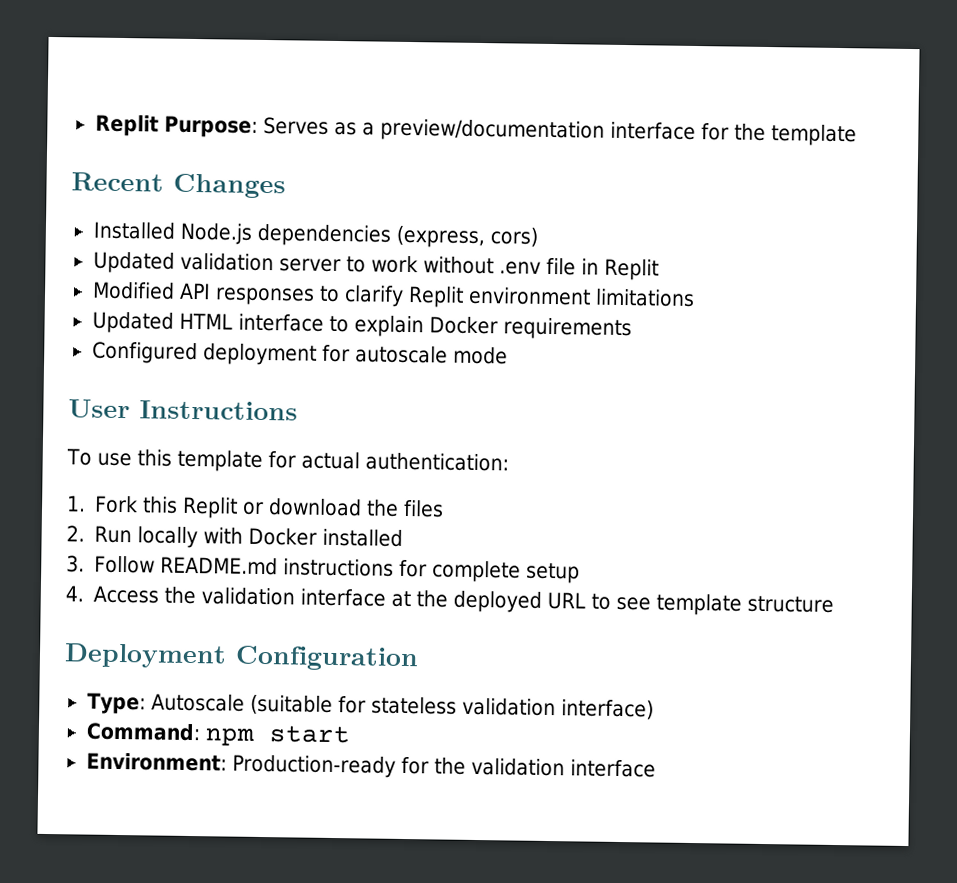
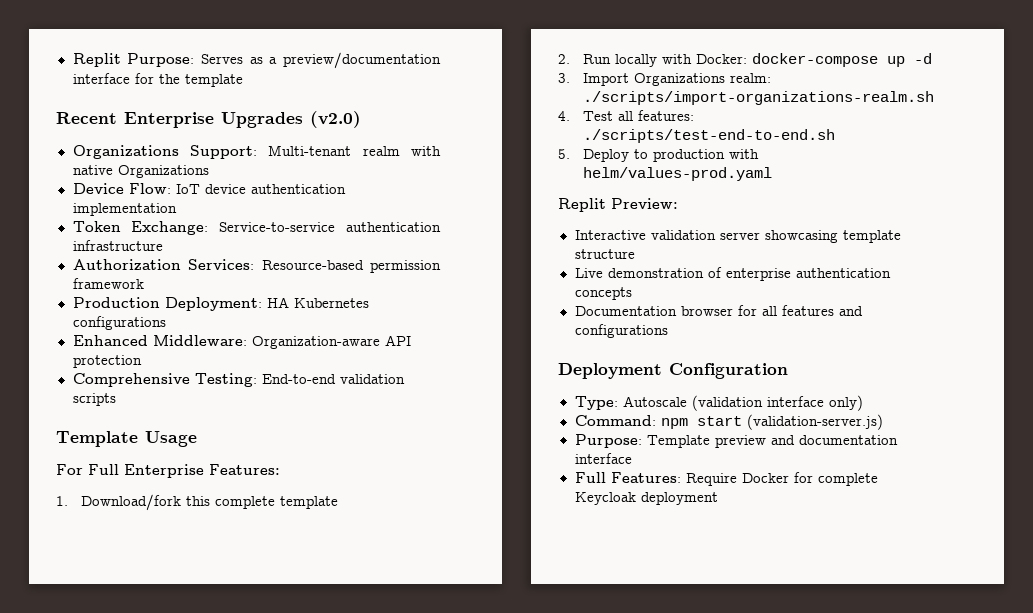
[173,173,286,199] [92,221,538,249] [92,251,659,281] [91,281,695,308] [91,311,632,341] [91,341,508,366] [68,399,298,421] [66,448,509,472] [66,495,445,519] [66,525,404,549] [66,555,581,584] [65,585,835,616] [64,643,419,672] [86,692,654,720] [85,722,351,746] [85,752,656,778] Changes // Installed Node.js dependencies (express, cors) // Updated validation server to work without .env file in Replit // Modified API responses to clarify Replit environment limitations // Updated HTML interface to explain Docker requirements // Configured deployment for autoscale mode // User Instructions // To use this template for actual authentication: // 1. Fork this Replit or download the files // 2. Run locally with Docker installed // 3. Follow README.md instructions for complete setup // 4. Access the validation interface at the deployed URL to see template structure // Deployment Configuration // Type: Autoscale (suitable for stateless validation interface) // Command: npm start // Environment: Production-ready for the validation interface -> [124,111,361,128] [72,145,441,159] [72,165,209,178] [72,183,346,194] [72,203,177,216] [72,221,441,235] [72,240,163,251] [72,259,441,273] [72,278,144,289] [72,297,369,311] [72,316,166,330] [72,335,411,349] [72,355,142,368] [72,373,405,387] [72,393,116,406] [56,431,197,447] [56,464,280,478] [56,494,339,511] [558,53,933,67] [558,73,772,86] [583,91,935,105] [558,110,695,121] [583,129,836,143] [558,149,760,162] [583,167,773,181] [558,198,678,212] [574,230,901,243] [574,249,635,259] [574,267,891,281] [574,287,632,300] [574,305,863,316] [574,324,668,338] [558,363,788,379] [574,395,863,411] [574,414,883,430] [574,434,898,448] [574,453,632,464] [574,472,878,486] [574,492,718,505] Enterprise Upgrades (v2.0) // Organizations Support: Multi-tenant realm with native Organizations // Device Flow: IoT device authentication implementation // Token Exchange: Service-to-service authentication infrastructure // Authorization Services: Resource-based permission framework // Production Deployment: HA Kubernetes configurations // Enhanced Middleware: Organization-aware API protection // Comprehensive Testing: End-to-end validation scripts // Template Usage // For Full Enterprise Features: // 1. Download/fork this complete template // 2. Run locally with Docker: docker-compose up -d // 3. Import Organizations realm: ./scripts/import-organizations-realm.sh // 4. Test all features: ./scripts/test-end-to-end.sh // 5. Deploy to production with helm/values-prod.yaml // Replit Preview: // Interactive validation server showcasing template structure // Live demonstration of enterprise authentication concepts // Documentation browser for all features and configurations // Deployment Configuration // Type: Autoscale (validation interface only) // Command: npm start (validation-server.js) // Purpose: Template preview and documentation interface // Full Features: Require Docker for complete Keycloak deployment

